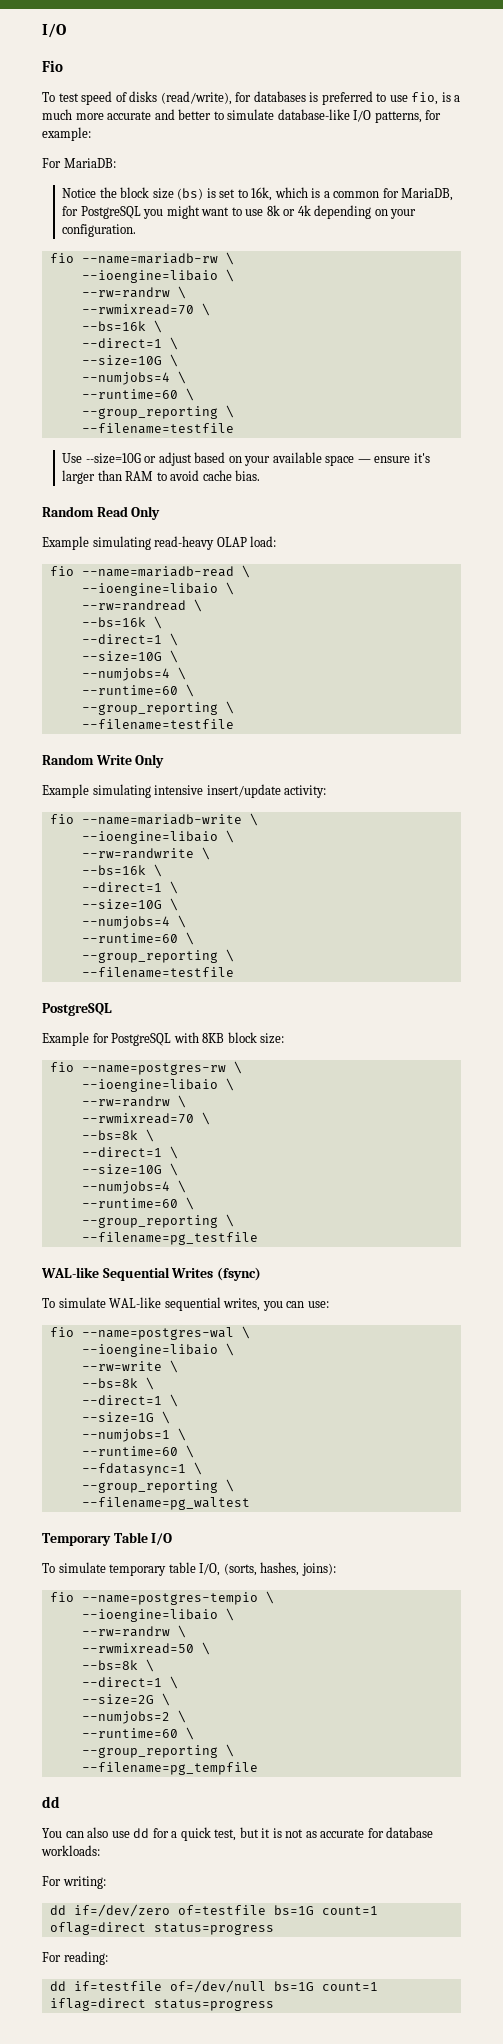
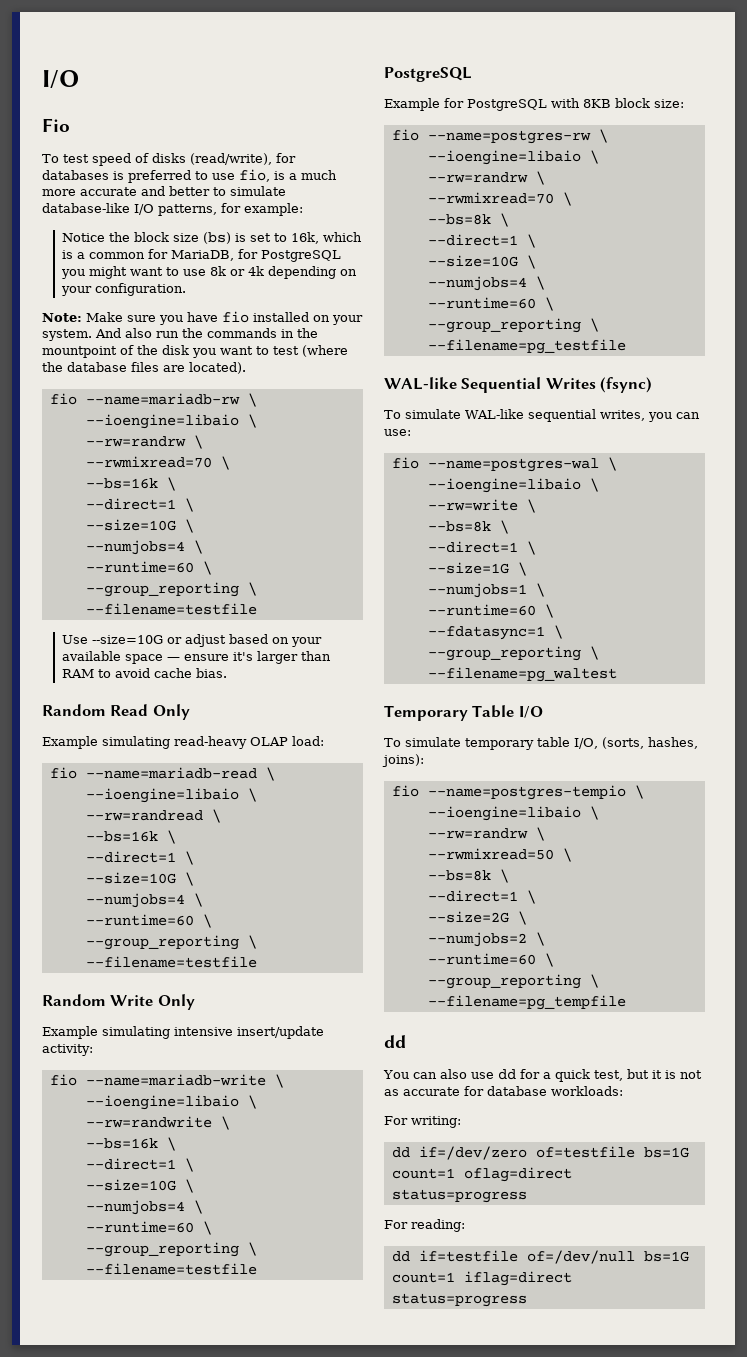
[42,158,116,168] // For MariaDB: -> (303, 209) none
(137, 230) none -> [42,311,363,325] [42,328,318,341] [42,345,348,358] [42,362,246,374] // Note: Make sure you have fio installed on your system. And also run the commands in the mountpoint of the disk you want to test (where the database files are located).

